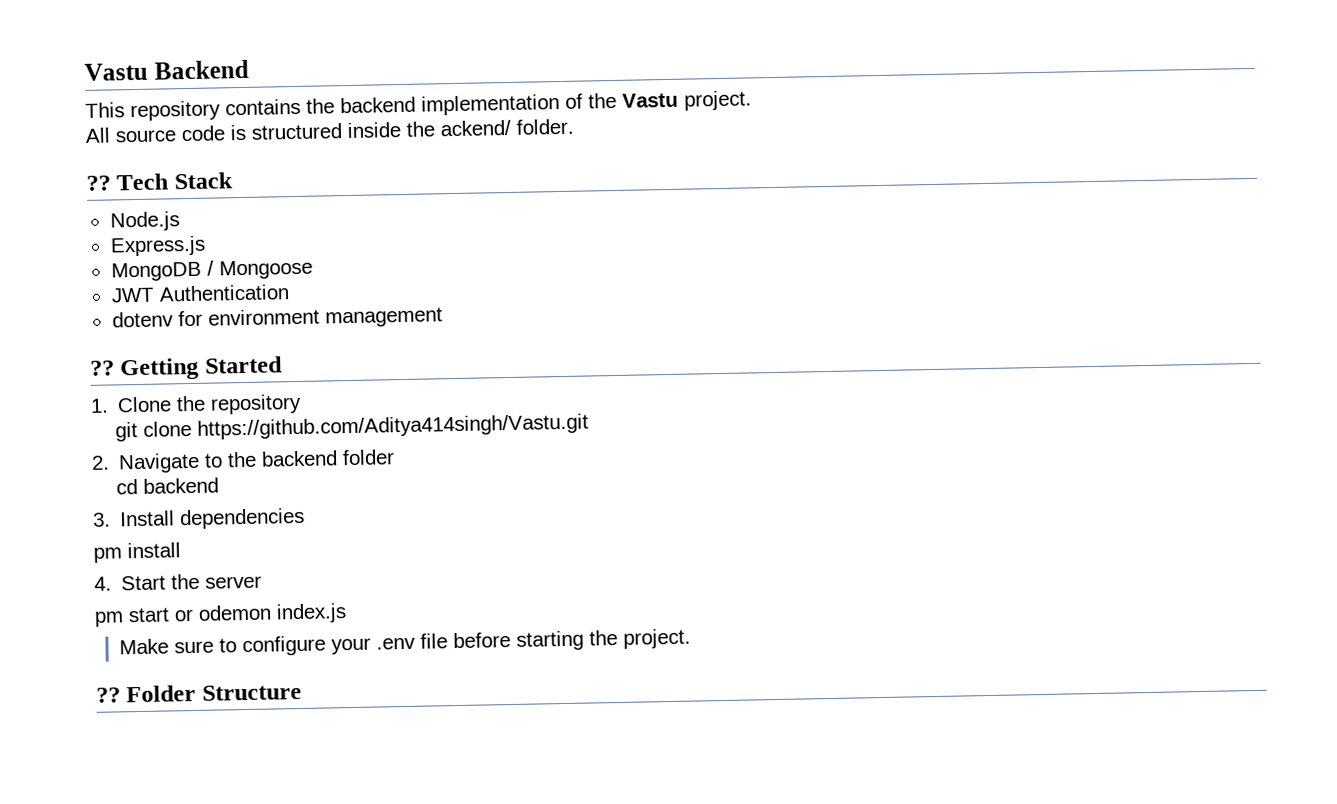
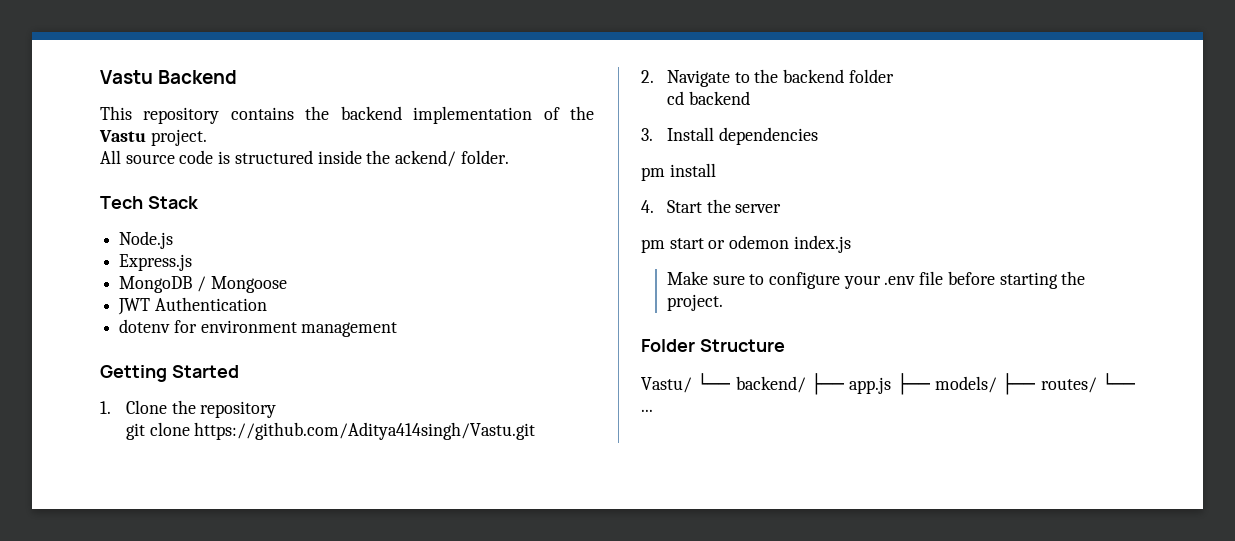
[86,175,111,191] ?? -> (509, 157) none
[90,360,115,376] ?? -> (398, 329) none
[96,687,121,703] ?? -> (723, 302) none
(302, 692) none -> [641,373,1136,395] [641,409,653,412] // Vastu/ └── backend/ ├── app.js ├── models/ ├── routes/ └── ...

